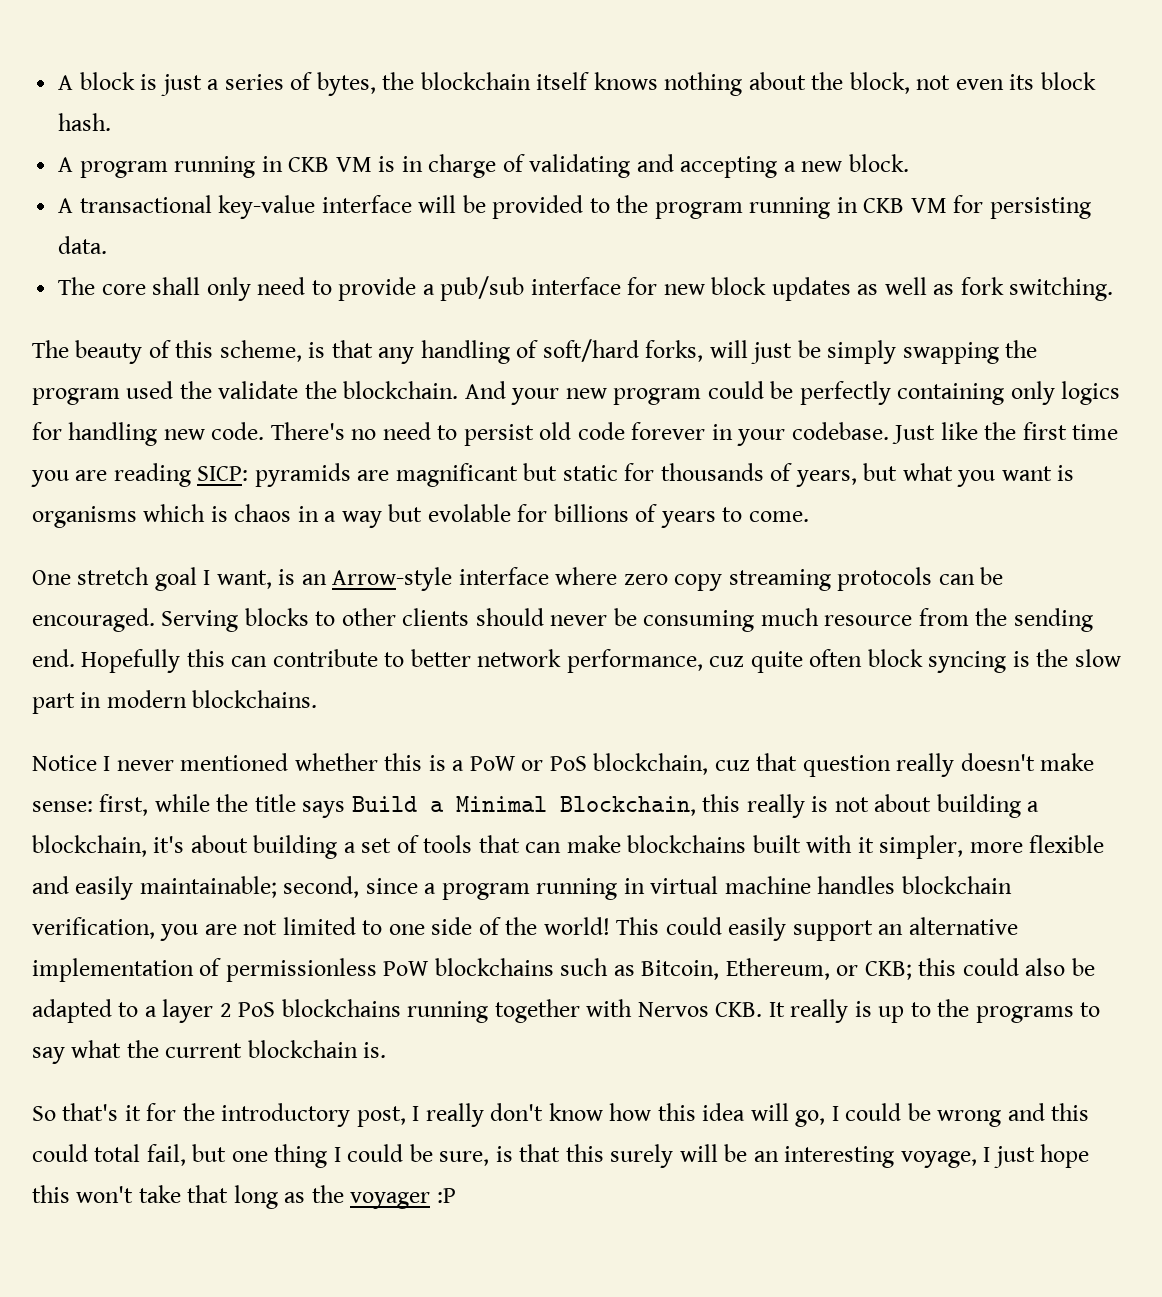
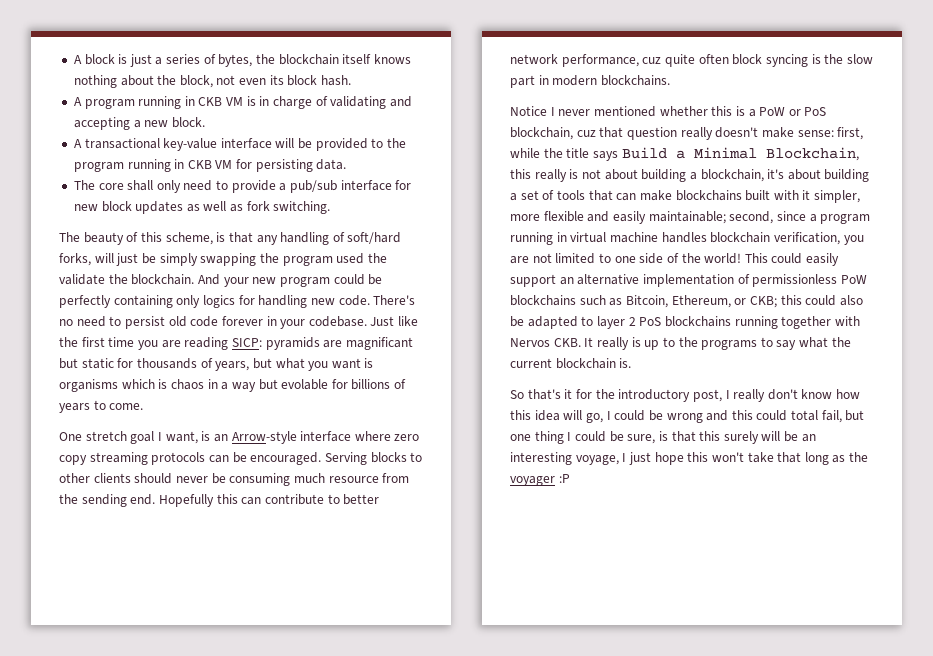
[144,1006,157,1017] a -> (594, 321) none

